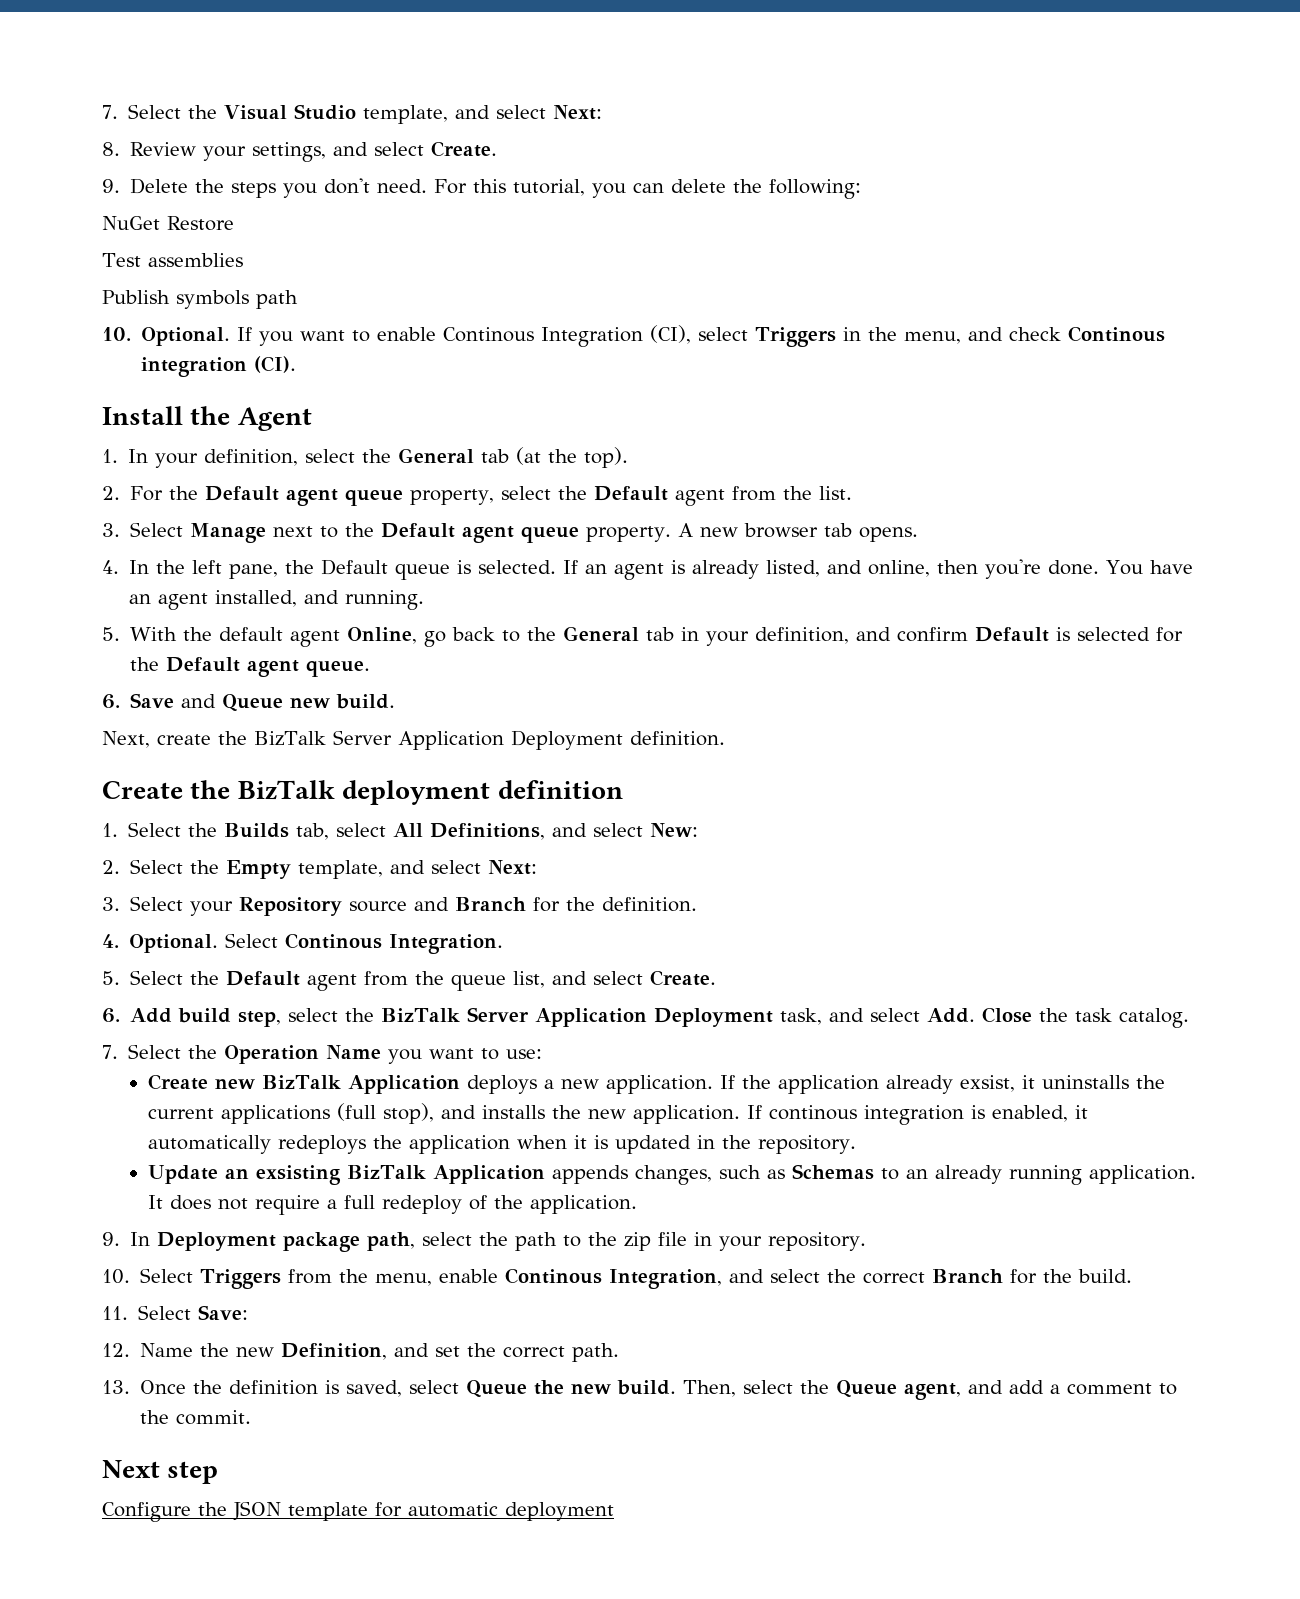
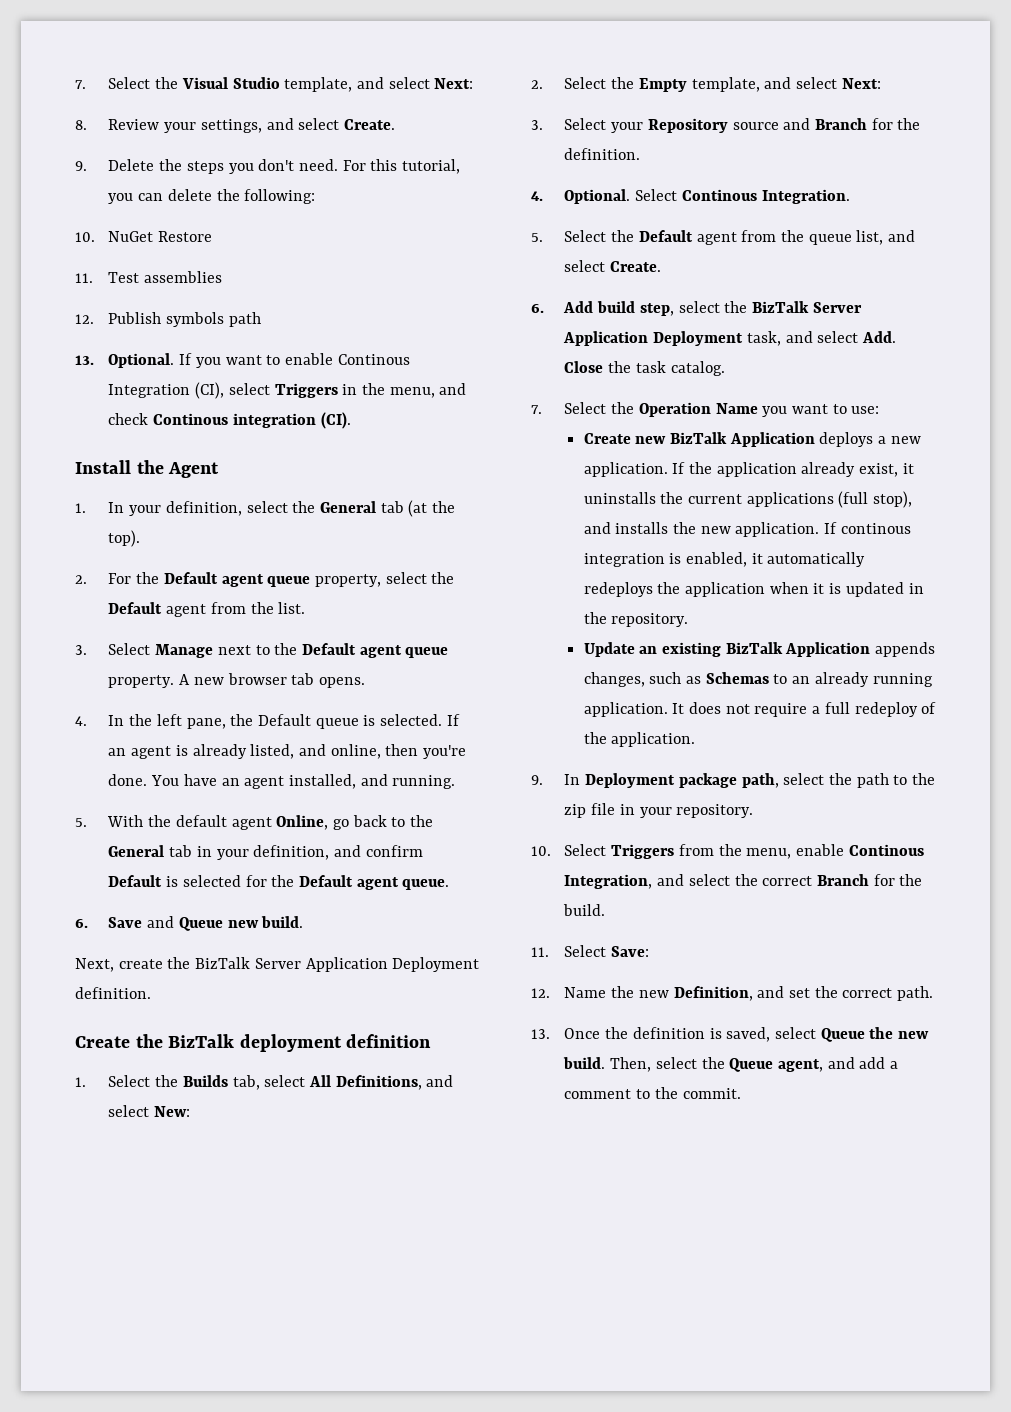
(862, 189) none -> [75,232,95,242] 10.
(234, 223) none -> [75,273,93,283] 11.
(243, 260) none -> [75,314,94,324] 12.
[102,327,131,341] 10. -> [75,355,94,365] 13.
[960,1075,1016,1092] exsist, -> [859,463,899,477] exist,
[256,1165,342,1185] exsisting -> [662,642,722,657] existing
[102,1460,219,1484] [102,1501,614,1522] // Next step // Configure the JSON template for automatic deployment -> (741, 1093) none

